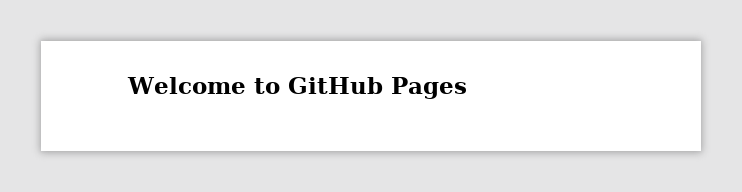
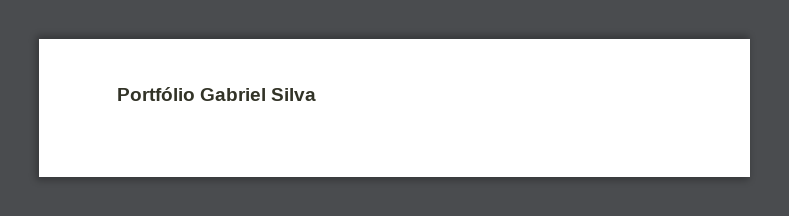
[127,77,467,99] Welcome to GitHub Pages -> [117,87,317,101] Portfólio Gabriel Silva

